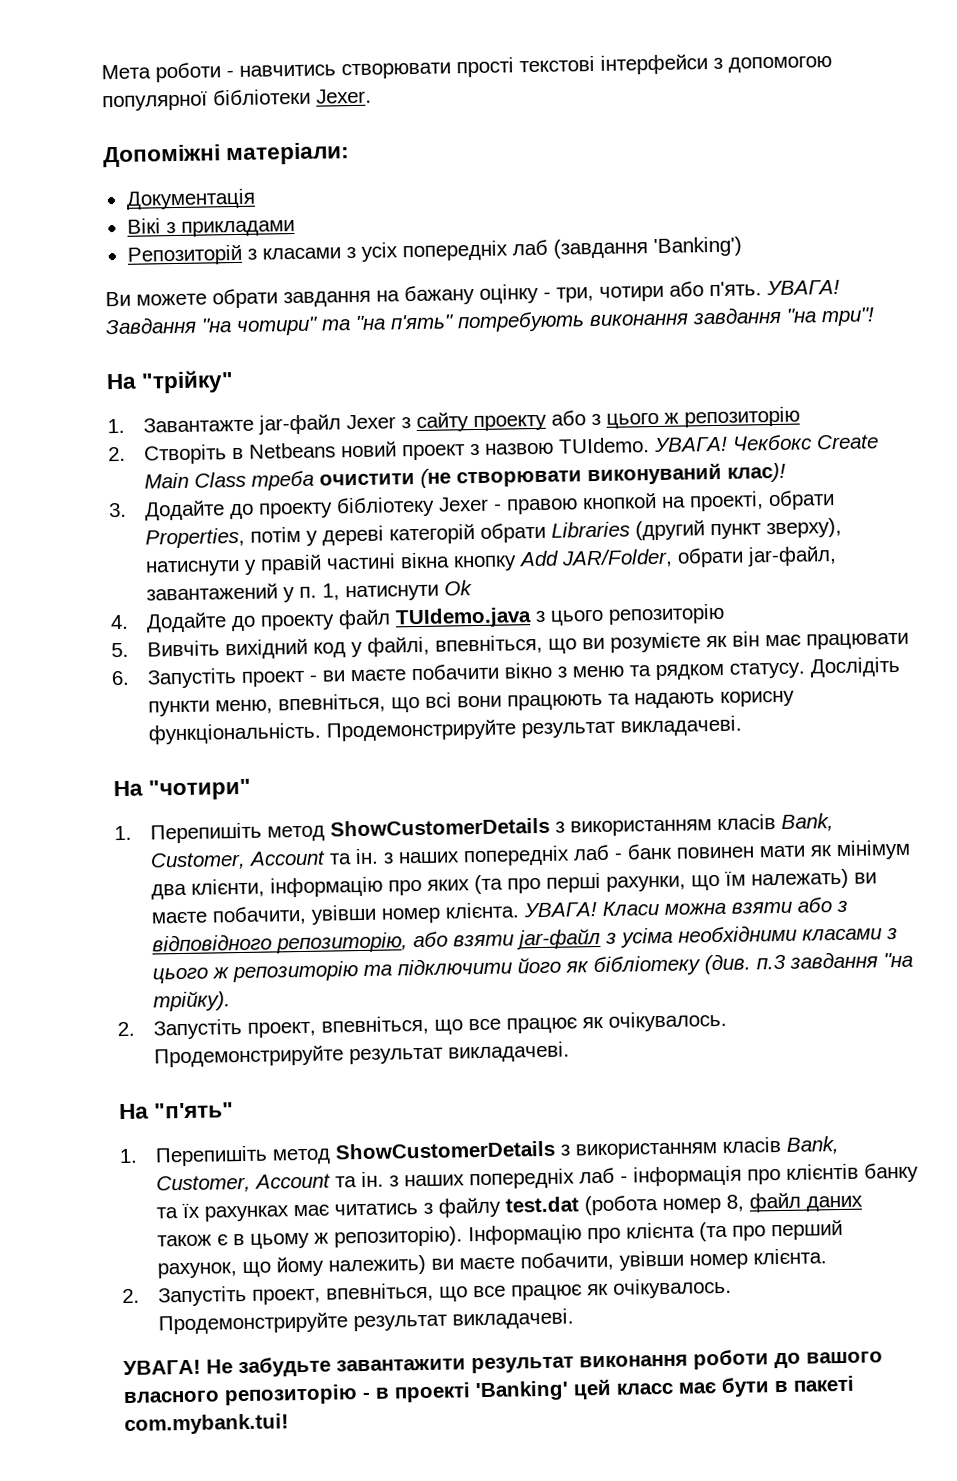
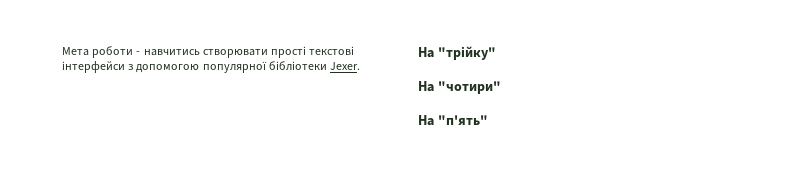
[102,142,351,168] [125,188,256,210] [126,218,295,237] [126,236,742,266] [105,279,840,309] [105,306,875,336] [106,370,235,394] [107,406,801,435] [108,434,880,465] [144,462,787,491] [108,489,836,521] [145,517,843,549] [145,545,838,577] [146,580,474,603] [110,603,726,633] [111,631,910,660] [111,656,901,689] [148,690,796,717] [148,715,743,745] [113,778,252,801] [114,813,835,844] [150,839,912,871] [151,868,878,900] [151,897,849,926] [152,924,899,954] [152,951,914,984] [153,990,232,1012] [117,1010,728,1040] [154,1041,571,1068] [119,1102,235,1120] [119,1136,840,1167] [156,1162,920,1194] [156,1192,864,1222] [157,1219,844,1249] [157,1248,828,1279] [122,1277,733,1307] [158,1308,575,1335] [123,1349,883,1378] [123,1375,854,1406] [124,1413,289,1436] Допоміжні матеріали: // Документація // Вікі з прикладами // Репозиторій з класами з усіх попередніх лаб (завдання 'Banking') // Ви можете обрати завдання на бажану оцінку - три, чотири або п'ять. УВАГА! Завдання "на чотири" та "на п'ять" потребують виконання завдання "на три"! // На "трійку" // 1. Завантажте jar-файл Jexer з cайту проекту або з цього ж репозиторію // 2. Створіть в Netbeans новий проект з назвою TUIdemo. УВАГА! Чекбокс Create Main Class треба очистити (не створювати виконуваний клас)! // 3. Додайте до проекту бібліотеку Jexer - правою кнопкой на проекті, обрати Properties, потім у дереві категорій обрати Libraries (другий пункт зверху), натиснути у правій частині вікна кнопку Add JAR/Folder, обрати jar-файл, завантажений у п. 1, натиснути Ok // 4. Додайте до проекту файл TUIdemo.java з цього репозиторію // 5. Вивчіть вихідний код у файлі, впевніться, що ви розумієте як він має працювати // 6. Запустіть проект - ви маєте побачити вікно з меню та рядком статусу. Дослідіть пункти меню, впевніться, що всі вони працюють та надають корисну функціональність. Продемонстрируйте результат викладачеві. // На "чотири" // 1. Перепишіть метод ShowCustomerDetails з використанням класів Bank, Customer, Account та ін. з наших попередніх лаб - банк повинен мати як мінімум два клієнти, інформацію про яких (та про перші рахунки, що їм належать) ви маєте побачити, увівши номер клієнта. УВАГА! Класи можна взяти або з відповідного репозиторію, або взяти jar-файл з усіма необхідними класами з цього ж репозиторію та підключити його як бібліотеку (див. п.3 завдання "на трійку). // 2. Запустіть проект, впевніться, що все працює як очікувалось. Продемонстрируйте результат викладачеві. // На "п'ять" // 1. Перепишіть метод ShowCustomerDetails з використанням класів Bank, Customer, Account та ін. з наших попередніх лаб - інформація про клієнтів банку та їх рахунках має читатись з файлу test.dat (робота номер 8, файл даних також є в цьому ж репозиторію). Інформацію про клієнта (та про перший рахунок, що йому належить) ви маєте побачити, увівши номер клієнта. // 2. Запустіть проект, впевніться, що все працює як очікувалось. Продемонстрируйте результат викладачеві. // УВАГА! Не забудьте завантажити результат виконання роботи до вашого власного репозиторію - в проекті 'Banking' цей класс має бути в пакеті com.mybank.tui! -> [418,46,496,60] [418,81,501,94] [418,115,488,126] На "трійку" // На "чотири" // На "п'ять"

